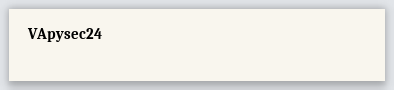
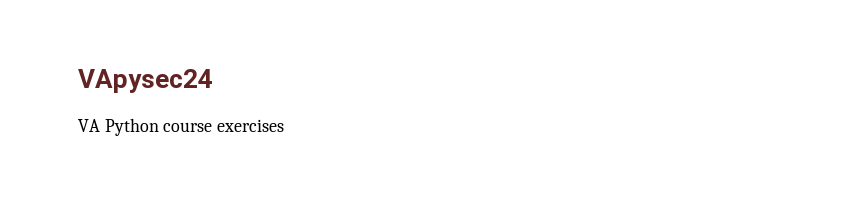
(102, 35) none -> [78,118,285,136] // VA Python course exercises

